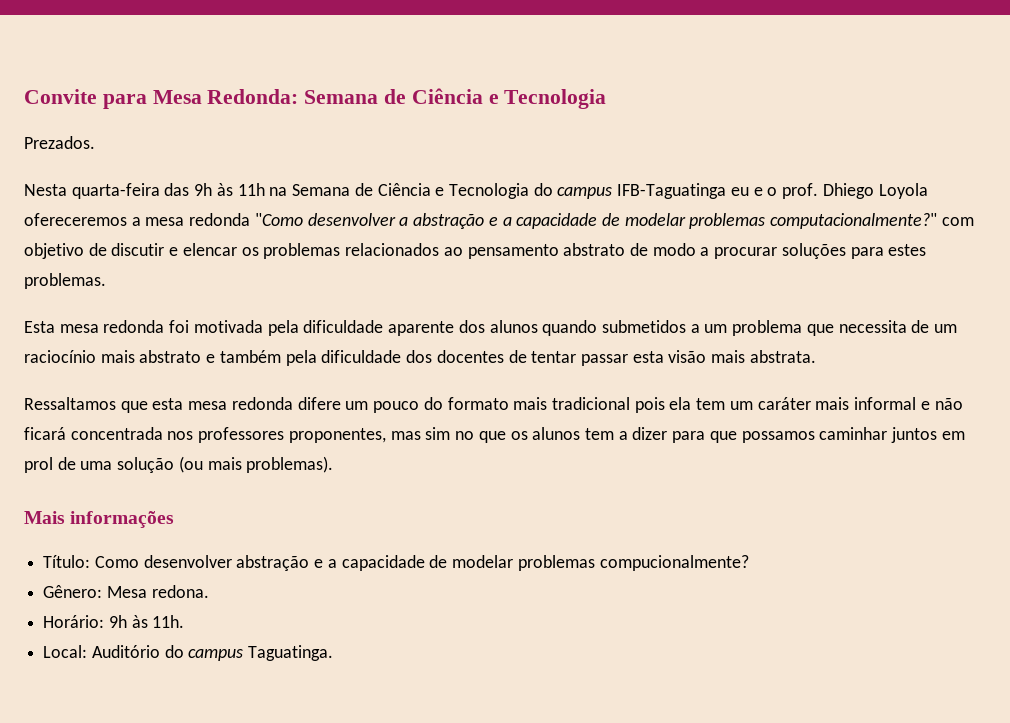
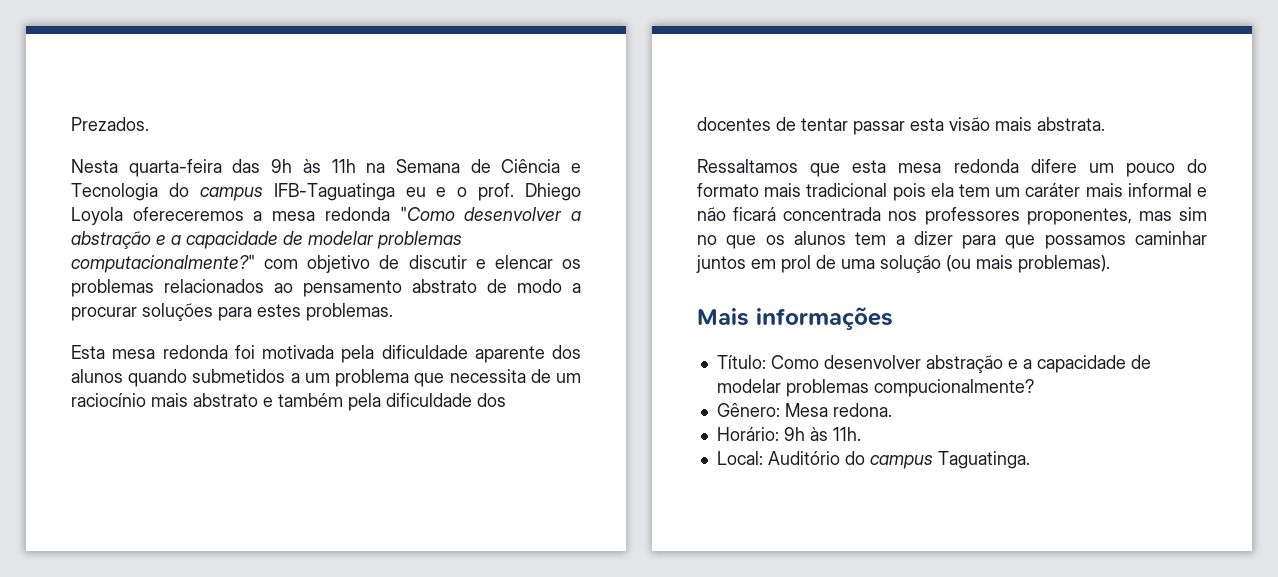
[24,88,607,109] Convite para Mesa Redonda: Semana de Ciência e Tecnologia // -> (71, 124) none

